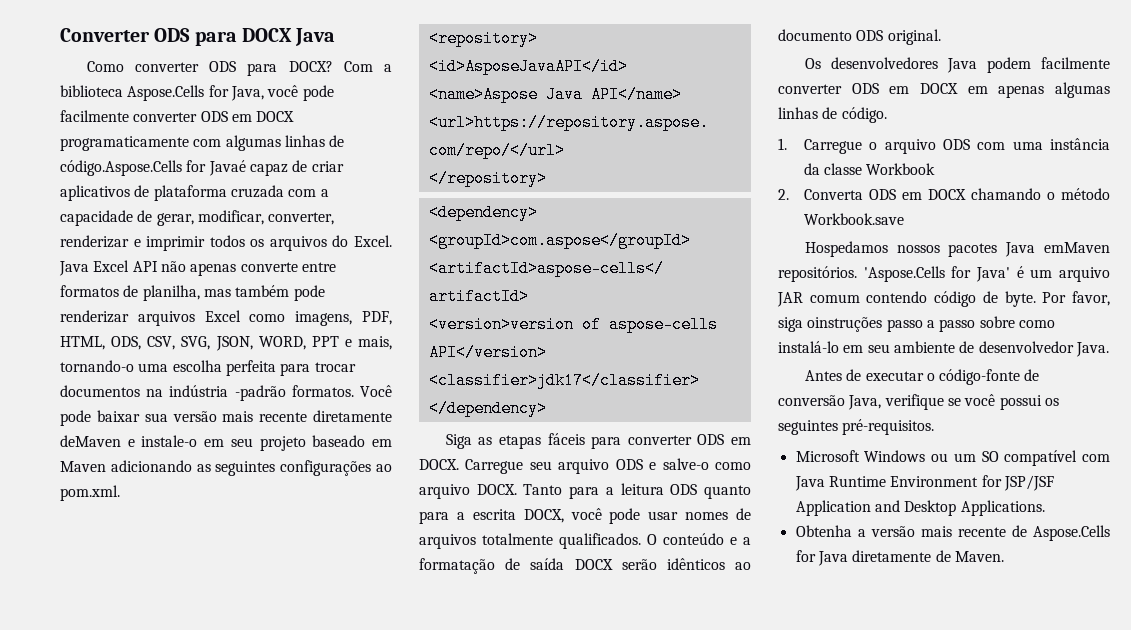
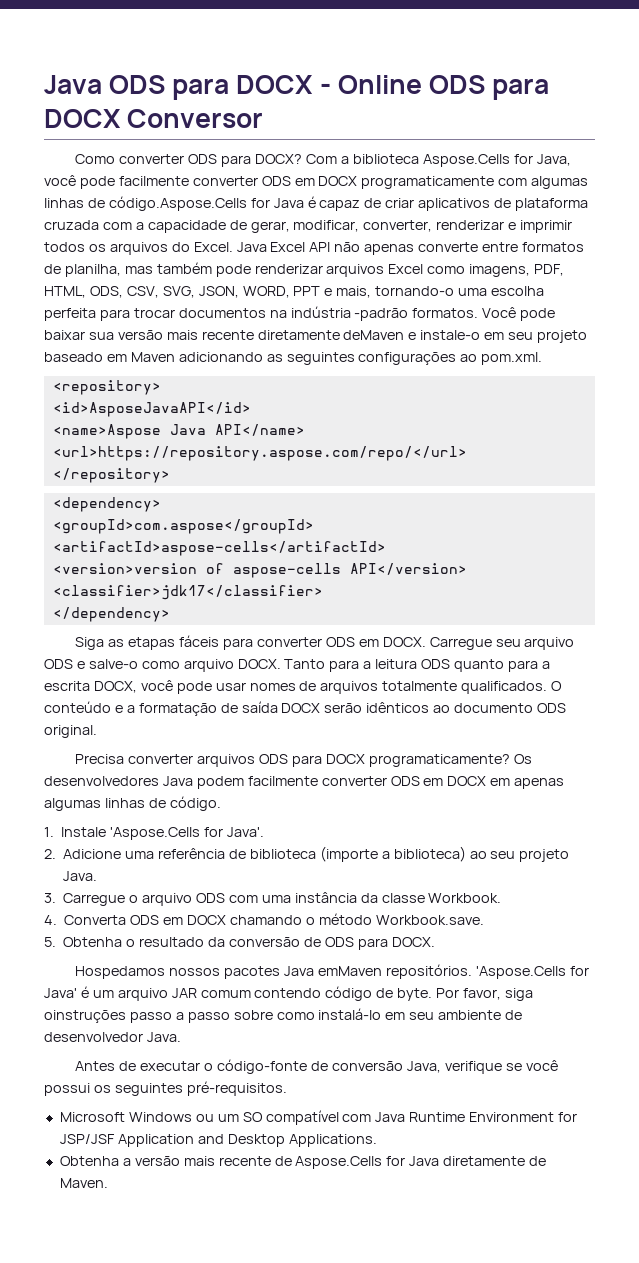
[60,28,336,46] Converter ODS para DOCX Java -> [44,75,550,100] [44,109,264,128] Java ODS para DOCX - Online ODS para DOCX Conversor
[208,160,246,176] Javaé -> [273,196,316,208] Java é
(941, 37) none -> [75,754,510,767] Precisa converter arquivos ODS para DOCX programaticamente?
(787, 144) none -> [61,827,264,840] [44,846,570,862] [63,871,98,881] [44,893,56,903] Instale 'Aspose.Cells for Java'. // 2. Adicione uma referência de biblioteca (importe a biblioteca) ao seu projeto Java. // 3.
[866,163,936,175] [778,189,789,200] Workbook // 2. -> [428,893,502,903] [44,915,57,925] Workbook. // 4.
[803,213,904,225] Workbook.save -> [375,915,484,925] [44,937,435,950] Workbook.save. // 5. Obtenha o resultado da conversão de ODS para DOCX.

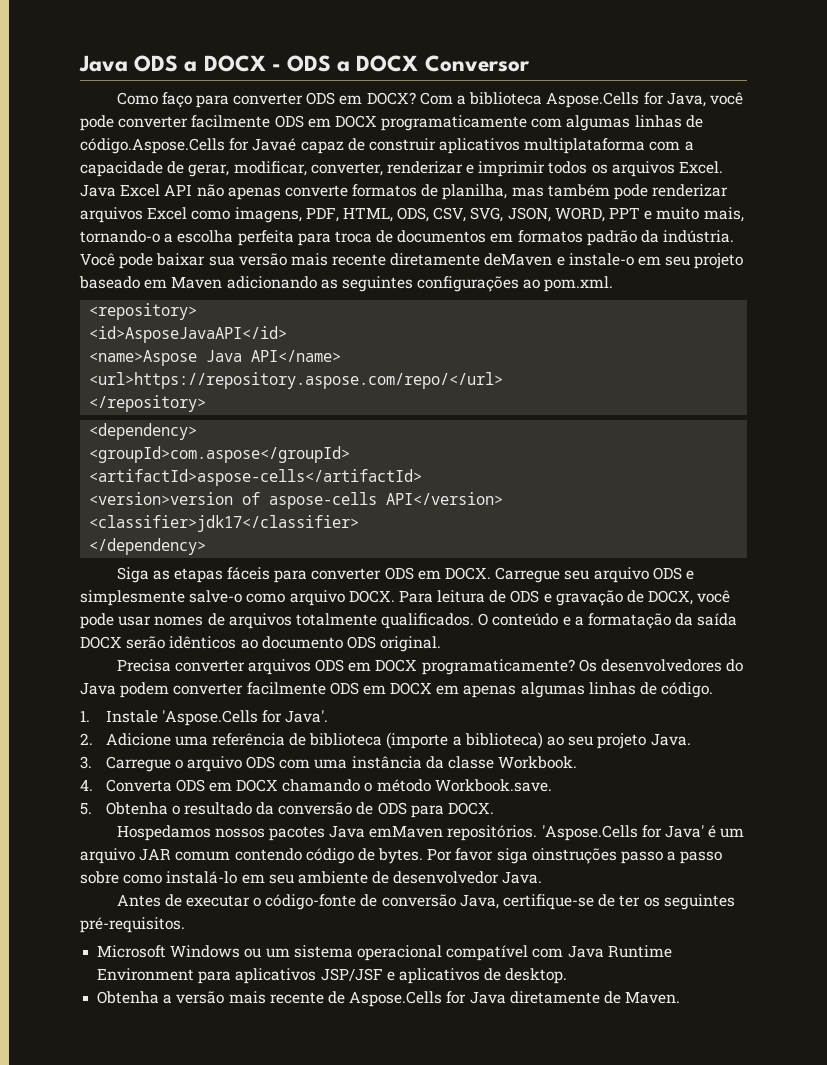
[172,78,230,100] para -> [184,61,198,72] a
[337,75,550,100] Online ODS para -> [287,55,351,72] ODS a
[119,154,252,167] converter ODS para -> [161,92,363,108] faço para converter ODS em
[118,176,258,186] facilmente converter -> [118,115,271,128] converter facilmente
[273,196,589,211] [44,220,99,230] Java é capaz de criar aplicativos de plataforma cruzada -> [252,138,646,154] Javaé capaz de construir aplicativos multiplataforma
[171,242,190,252] do -> (675, 169) none
[482,242,519,252] entre -> (348, 191) none
(333, 292) none -> [656,207,700,220] muito
[458,288,488,296] uma -> [164,233,174,243] a
[133,306,479,321] trocar documentos na indústria -padrão formatos. -> [334,230,735,246] troca de documentos em formatos padrão da indústria.
(85, 665) none -> [80,590,185,606] simplesmente
[284,659,550,672] [44,681,90,691] Tanto para a leitura ODS quanto para a escrita -> [398,590,645,606] Para leitura de ODS e gravação de
[220,703,238,713] de -> [675,613,694,626] da
[292,755,323,767] para -> [348,662,372,672] em
(159, 781) none -> [726,659,744,672] do
[247,776,387,786] facilmente converter -> [173,682,326,695] converter facilmente
[397,988,502,1001] byte. Por favor, -> [378,848,494,864] bytes. Por favor
[444,1060,558,1074] [44,1083,90,1096] verifique se você possui -> [502,894,641,910] certifique-se de ter
[242,1112,263,1122] SO -> [293,945,442,961] sistema operacional
[558,1112,578,1122] [59,1134,377,1147] for JSP/JSF Application and Desktop Applications. -> [198,968,568,984] para aplicativos JSP/JSF e aplicativos de desktop.

